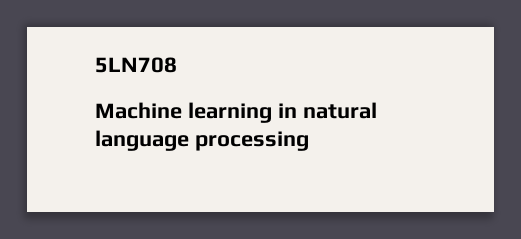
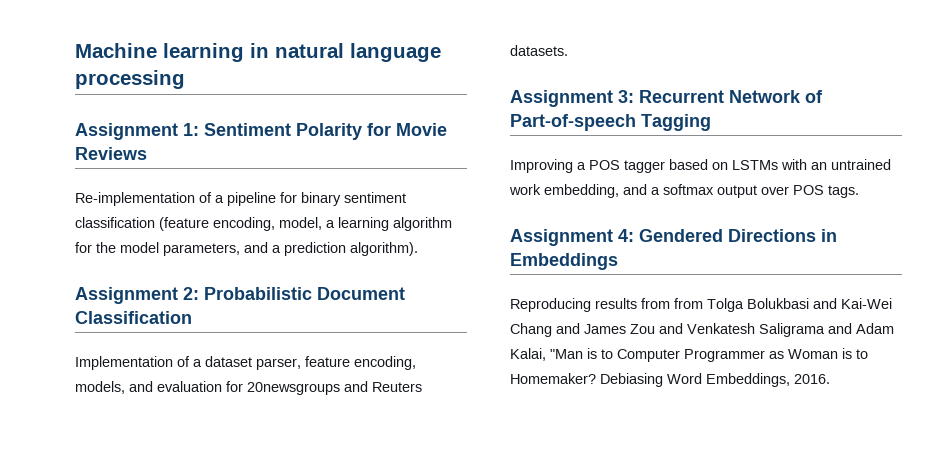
[95,57,177,73] 5LN708 // -> (75, 50) none
(309, 141) none -> [75,123,447,140] [75,147,147,160] [75,192,406,206] [75,217,452,231] [75,242,418,256] [75,287,405,304] [75,311,192,324] [75,356,416,370] [75,381,422,395] [510,45,568,56] [510,90,823,107] [510,114,711,131] [510,159,891,173] [509,184,859,198] [510,229,837,246] [510,253,618,270] [510,298,892,312] [510,323,894,337] [510,348,868,362] [510,373,830,387] // Assignment 1: Sentiment Polarity for Movie Reviews // Re-implementation of a pipeline for binary sentiment classification (feature encoding, model, a learning algorithm for the model parameters, and a prediction algorithm). // Assignment 2: Probabilistic Document Classification // Implementation of a dataset parser, feature encoding, models, and evaluation for 20newsgroups and Reuters datasets. // Assignment 3: Recurrent Network of Part-of-speech Tagging // Improving a POS tagger based on LSTMs with an untrained work embedding, and a softmax output over POS tags. // Assignment 4: Gendered Directions in Embeddings // Reproducing results from from Tolga Bolukbasi and Kai-Wei Chang and James Zou and Venkatesh Saligrama and Adam Kalai, "Man is to Computer Programmer as Woman is to Homemaker? Debiasing Word Embeddings, 2016.

